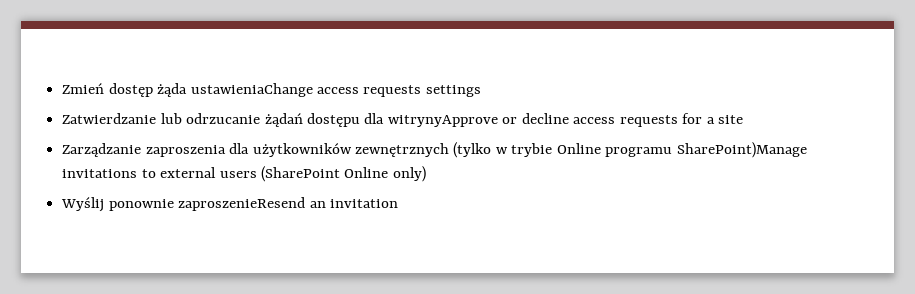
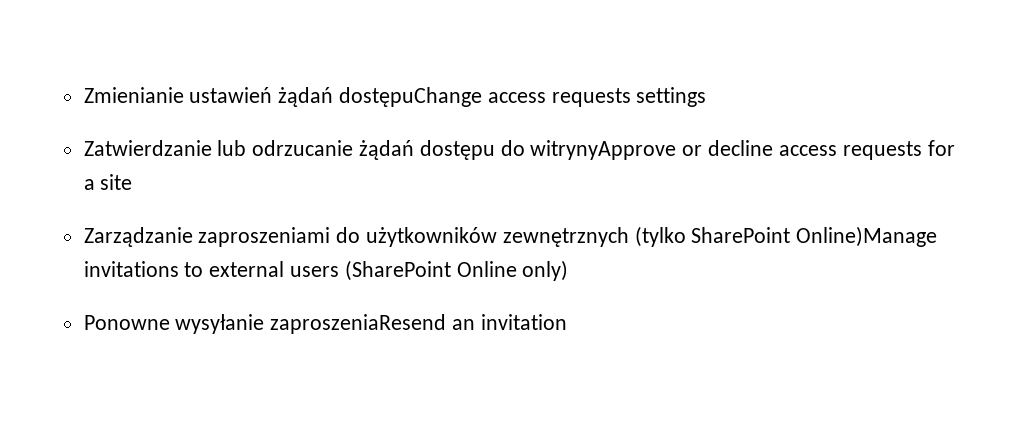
[62,83,313,97] Zmień dostęp żąda ustawieniaChange -> [83,87,483,107] Zmienianie ustawień żądań dostępuChange
[364,113,385,124] dla -> [500,140,525,156] do
[145,143,250,157] zaproszenia dla -> [198,227,361,247] zaproszeniami do
[495,142,807,158] w trybie Online programu SharePoint)Manage -> [691,226,938,247] SharePoint Online)Manage
[61,197,306,212] Wyślij ponownie zaproszenieResend -> [83,314,447,334] Ponowne wysyłanie zaproszeniaResend

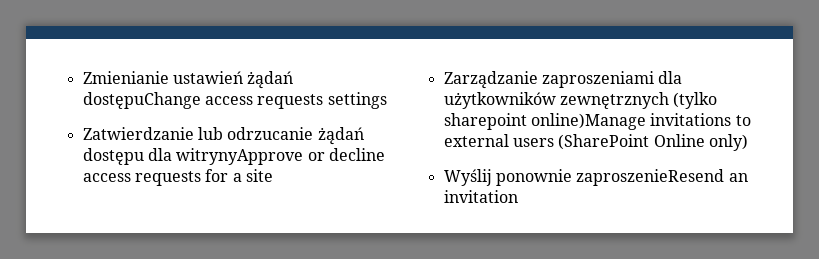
[500,140,525,156] do -> [147,148,172,161] dla
[336,227,361,243] do -> [658,71,683,84] dla
[691,226,938,247] SharePoint Online)Manage -> [443,113,646,130] sharepoint online)Manage
[83,314,447,334] Ponowne wysyłanie zaproszeniaResend -> [443,169,725,186] Wyślij ponownie zaproszenieResend

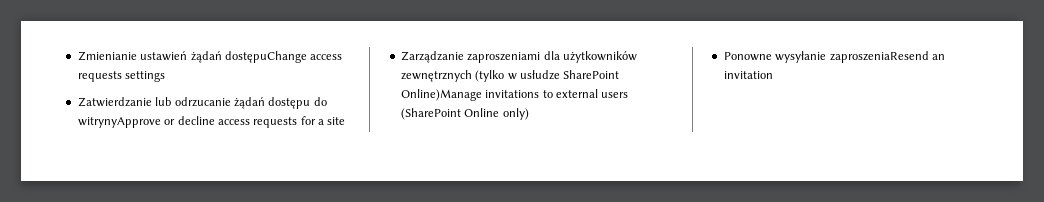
[147,148,172,161] dla -> [313,97,327,106] do
[443,113,646,130] sharepoint online)Manage -> [507,70,620,80] [400,89,482,101] w usłudze SharePoint Online)Manage
[443,169,725,186] Wyślij ponownie zaproszenieResend -> [723,51,929,63] Ponowne wysyłanie zaproszeniaResend

